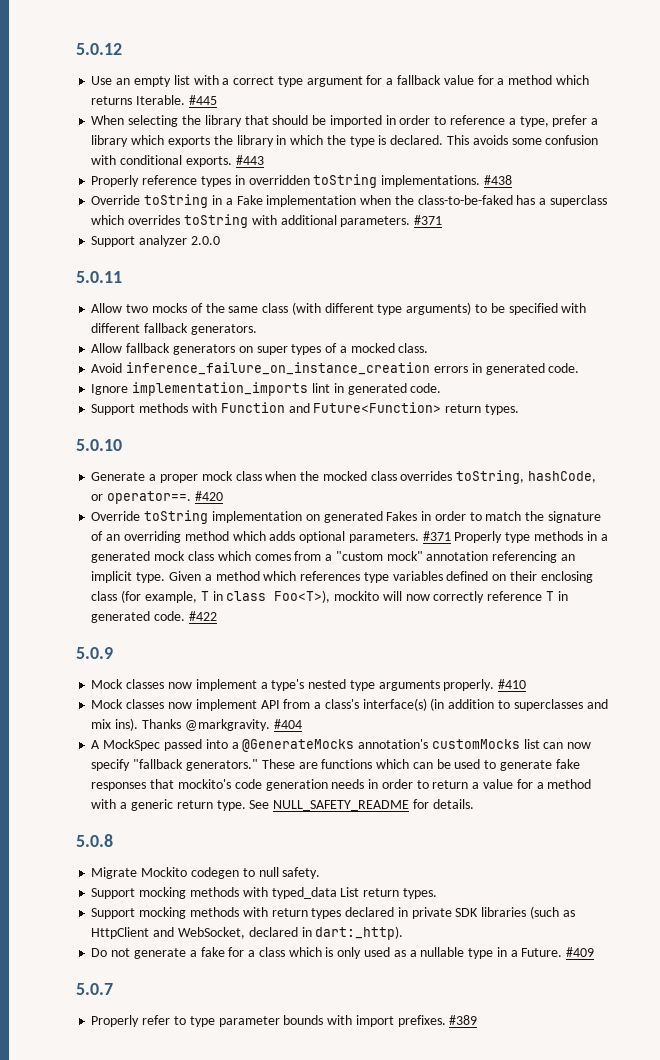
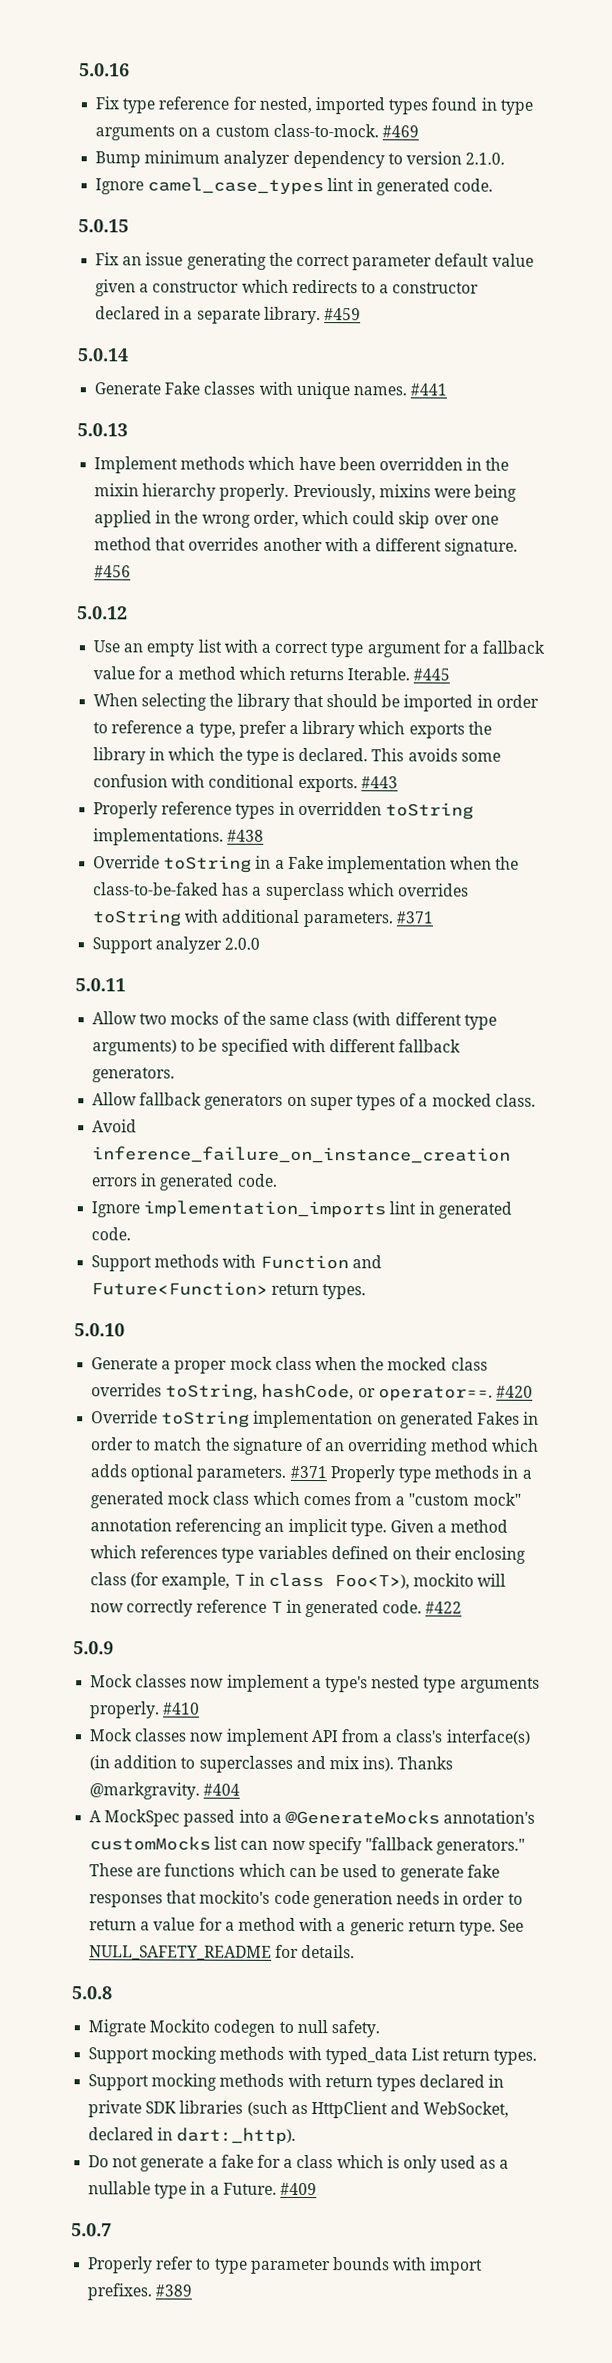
(76, 49) none -> [79,63,130,77] [95,96,533,115] [95,123,419,141] [95,150,506,169] [95,177,493,196] [78,219,129,233] [95,252,534,271] [95,279,480,297] [95,306,361,325] [78,348,129,362] [94,381,448,400] [77,423,128,437] [94,456,510,474] [94,483,518,502] [94,510,499,529] [94,537,519,556] [94,565,132,578] 5.0.16 // Fix type reference for nested, imported types found in type arguments on a custom class-to-mock. #469 // Bump minimum analyzer dependency to version 2.1.0. // Ignore camel_case_types lint in generated code. // 5.0.15 // Fix an issue generating the correct parameter default value given a constructor which redirects to a constructor declared in a separate library. #459 // 5.0.14 // Generate Fake classes with unique names. #441 // 5.0.13 // Implement methods which have been overridden in the mixin hierarchy properly. Previously, mixins were being applied in the wrong order, which could skip over one method that overrides another with a different signature. #456 //

